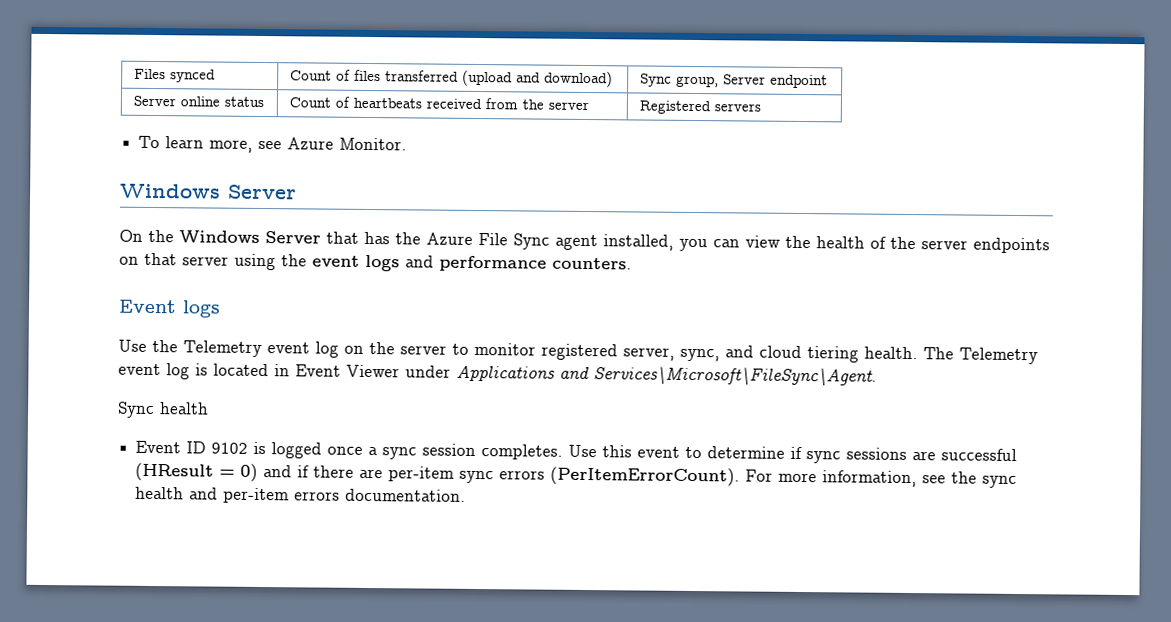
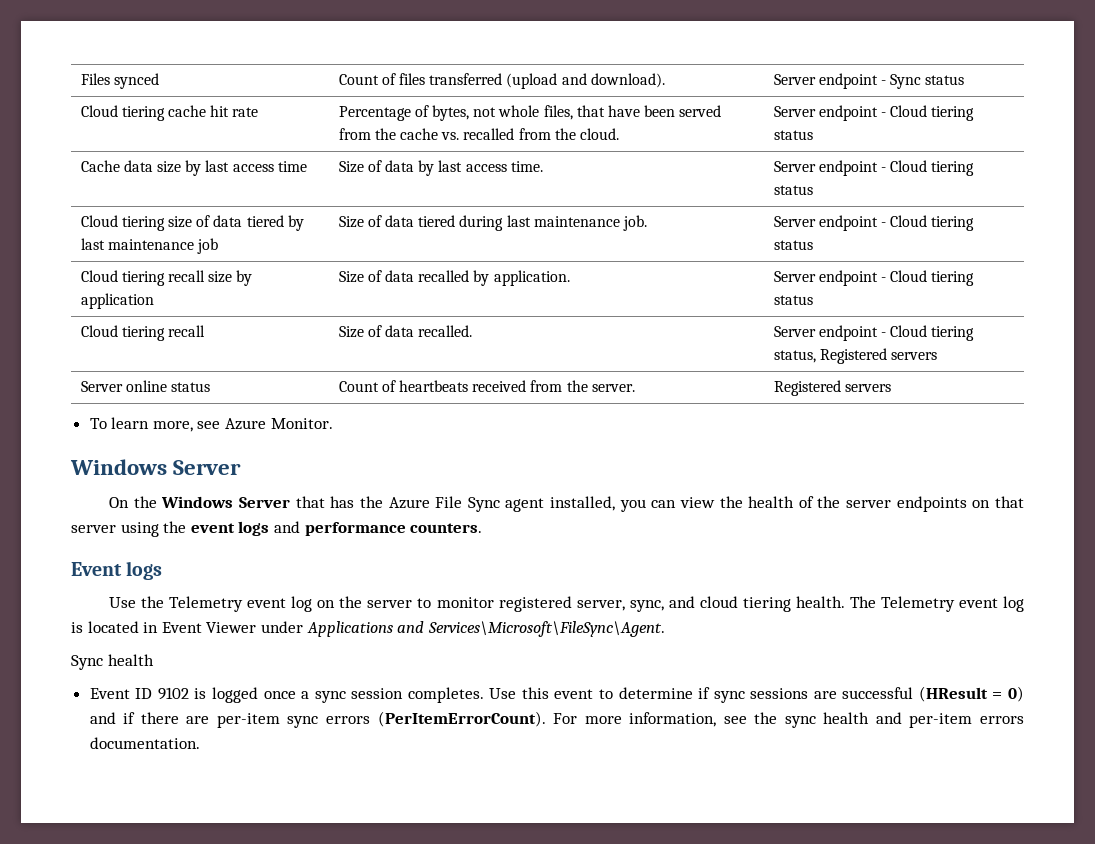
[543,70,613,88] [639,73,828,89] download) | Sync group, Server endpoint -> [590,73,665,88] [773,73,965,89] [80,105,259,121] [338,105,722,121] [338,128,619,140] [773,105,975,121] [773,130,813,140] [80,160,307,176] [338,160,543,176] [773,160,975,176] [773,185,813,195] [80,215,304,231] [80,238,219,254] [338,215,647,231] [773,215,975,231] [773,240,813,250] [80,270,253,286] [80,293,154,309] [338,270,570,286] [773,270,975,286] [773,295,813,305] [80,325,206,341] [338,325,473,338] [773,325,975,341] [773,348,938,364] download). | Server endpoint - Sync status // Cloud tiering cache hit rate | Percentage of bytes, not whole files, that have been served from the cache vs. recalled from the cloud. | Server endpoint - Cloud tiering status // Cache data size by last access time | Size of data by last access time. | Server endpoint - Cloud tiering status // Cloud tiering size of data tiered by last maintenance job | Size of data tiered during last maintenance job. | Server endpoint - Cloud tiering status // Cloud tiering recall size by application | Size of data recalled by application. | Server endpoint - Cloud tiering status // Cloud tiering recall | Size of data recalled. | Server endpoint - Cloud tiering status, Registered servers
[547,101,589,111] server -> [591,384,635,392] server.

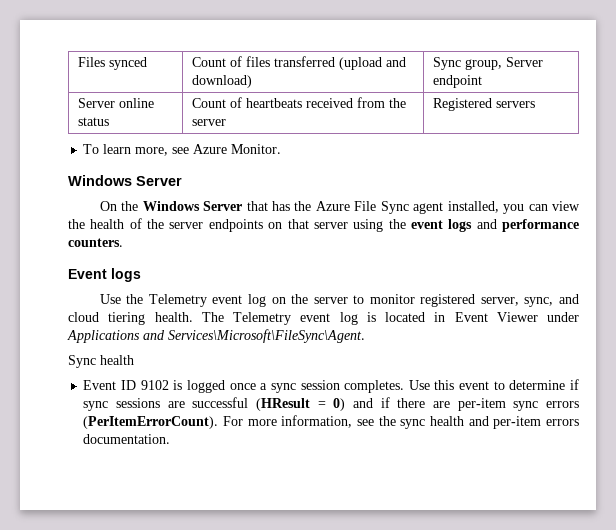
[590,73,665,88] [773,73,965,89] [80,105,259,121] [338,105,722,121] [338,128,619,140] [773,105,975,121] [773,130,813,140] [80,160,307,176] [338,160,543,176] [773,160,975,176] [773,185,813,195] [80,215,304,231] [80,238,219,254] [338,215,647,231] [773,215,975,231] [773,240,813,250] [80,270,253,286] [80,293,154,309] [338,270,570,286] [773,270,975,286] [773,295,813,305] [80,325,206,341] [338,325,473,338] [773,325,975,341] [773,348,938,364] download). | Server endpoint - Sync status // Cloud tiering cache hit rate | Percentage of bytes, not whole files, that have been served from the cache vs. recalled from the cloud. | Server endpoint - Cloud tiering status // Cache data size by last access time | Size of data by last access time. | Server endpoint - Cloud tiering status // Cloud tiering size of data tiered by last maintenance job | Size of data tiered during last maintenance job. | Server endpoint - Cloud tiering status // Cloud tiering recall size by application | Size of data recalled by application. | Server endpoint - Cloud tiering status // Cloud tiering recall | Size of data recalled. | Server endpoint - Cloud tiering status, Registered servers -> [192,75,253,88] [433,57,544,70] [433,75,483,88] download) | Sync group, Server endpoint
[591,384,635,392] server. -> [192,119,227,126] server

